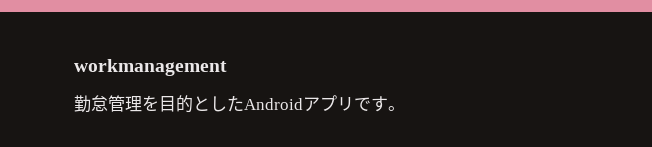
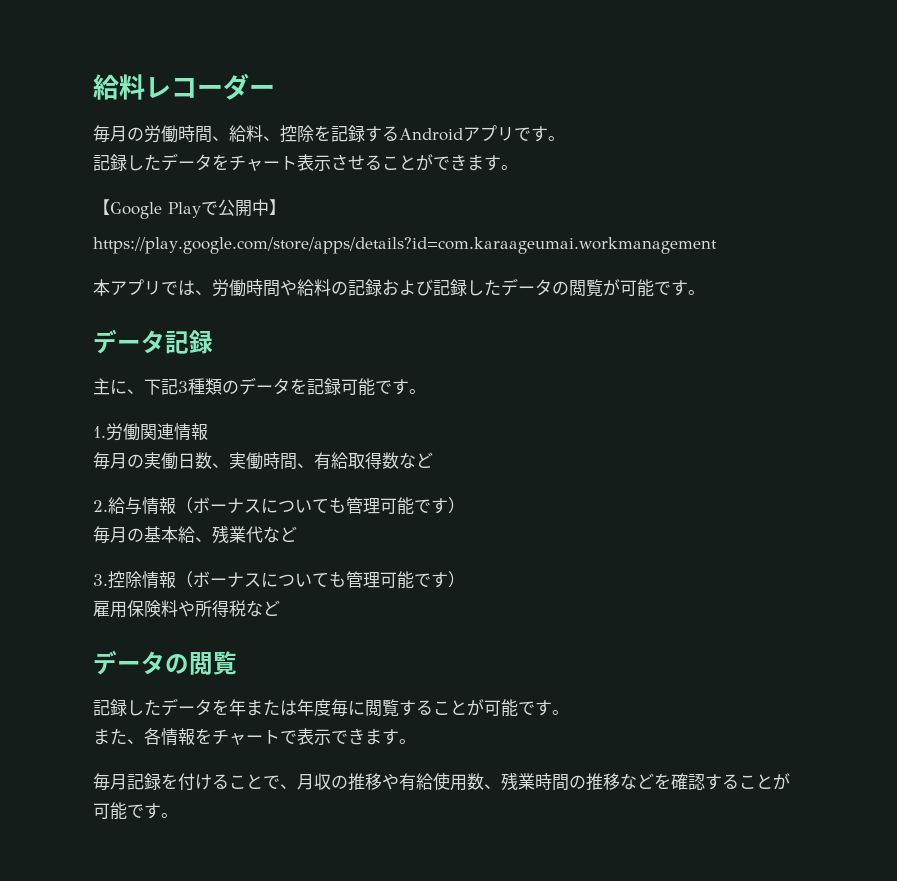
[74,59,227,76] [74,95,354,113] workmanagement // 勤怠管理を目的としたAndroidアプリ -> [93,73,275,100] [93,125,565,143] [93,153,518,171] [93,199,286,219] [93,237,717,254] [93,278,705,297] [93,329,213,354] [93,377,426,396] [93,423,208,441] [93,452,433,470] [93,497,465,515] [93,526,297,544] [93,571,465,589] [93,600,280,618] [93,650,237,675] [93,698,569,717] [93,728,416,746] [93,772,790,791] [93,802,127,820] 給料レコーダー // 毎月の労働時間、給料、控除を記録するAndroidアプリです。 // 記録したデータをチャート表示させることができます。 // 【Google Playで公開中】 // https://play.google.com/store/apps/details?id=com.karaageumai.workmanagement // 本アプリでは、労働時間や給料の記録および記録したデータの閲覧が可能です。 // データ記録 // 主に、下記3種類のデータを記録可能です。 // 1.労働関連情報 // 毎月の実働日数、実働時間、有給取得数など // 2.給与情報（ボーナスについても管理可能です） // 毎月の基本給、残業代など // 3.控除情報（ボーナスについても管理可能です） // 雇用保険料や所得税など // データの閲覧 // 記録したデータを年または年度毎に閲覧することが可能です。 // また、各情報をチャートで表示できます。 // 毎月記録を付けることで、月収の推移や有給使用数、残業時間の推移などを確認することが可能

